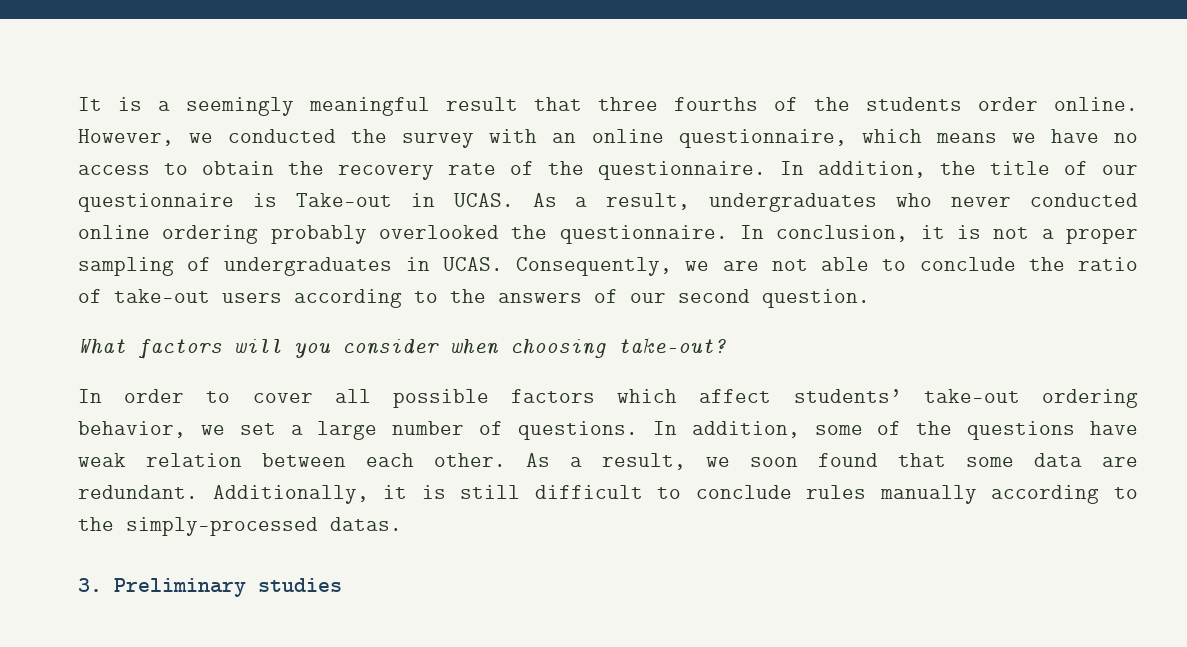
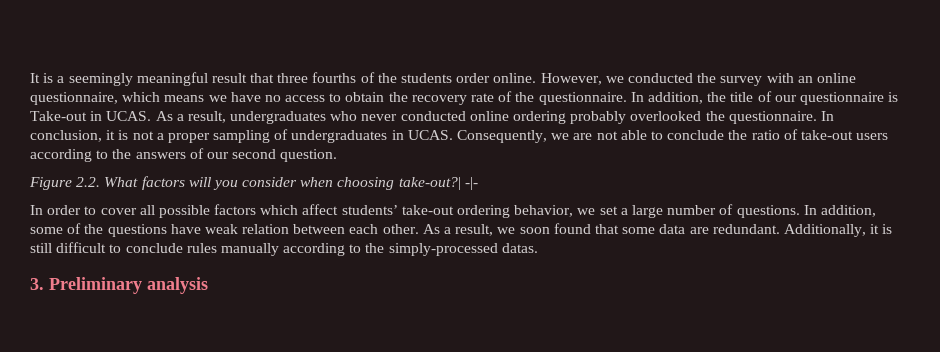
(870, 298) none -> [29,177,101,190] Figure 2.2.
[618,337,726,353] take-out? -> [398,177,478,190] take-out?| -|-
[258,578,342,592] studies -> [147,277,208,294] analysis

